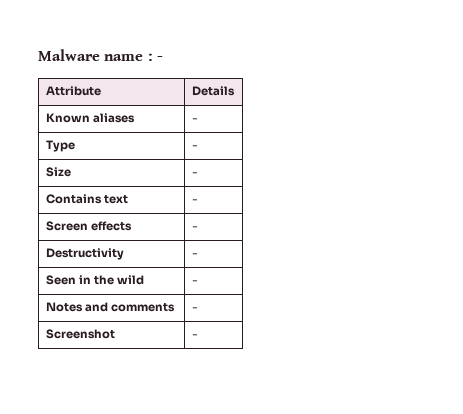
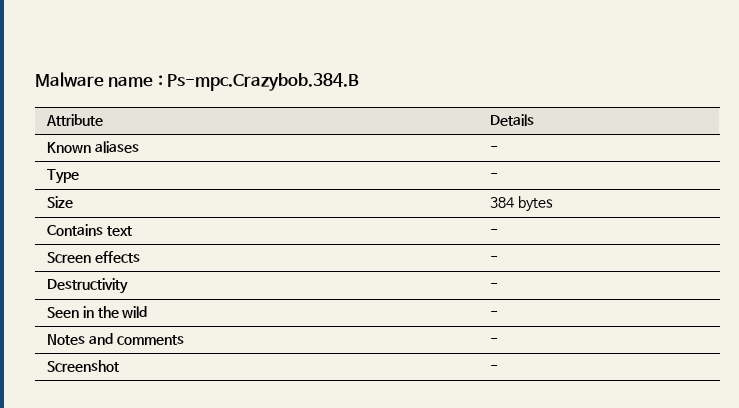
[156,56,163,61] - -> [167,73,360,91] Ps-mpc.Crazybob.384.B
[191,172,198,176] - -> [490,196,553,212] 384 bytes

